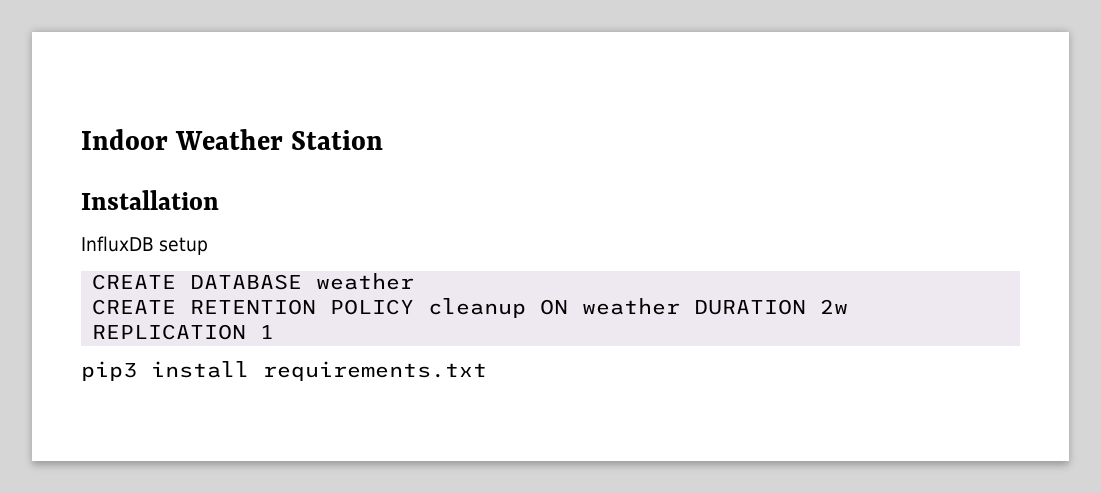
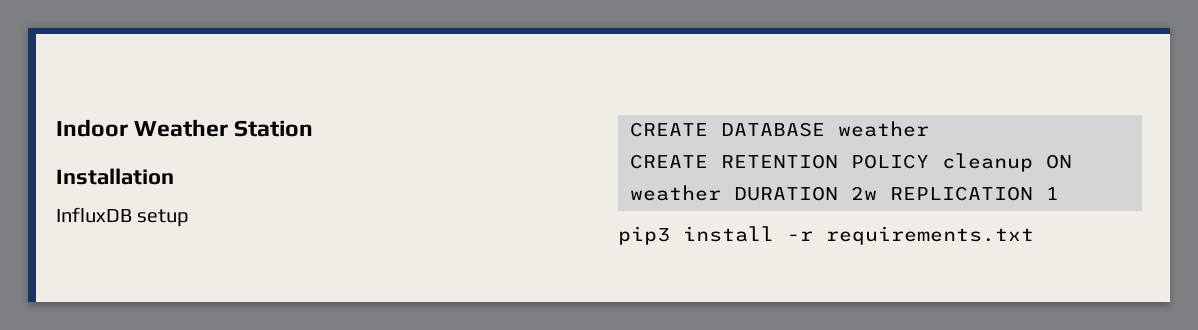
(249, 369) none -> [787,231,813,241] -r

